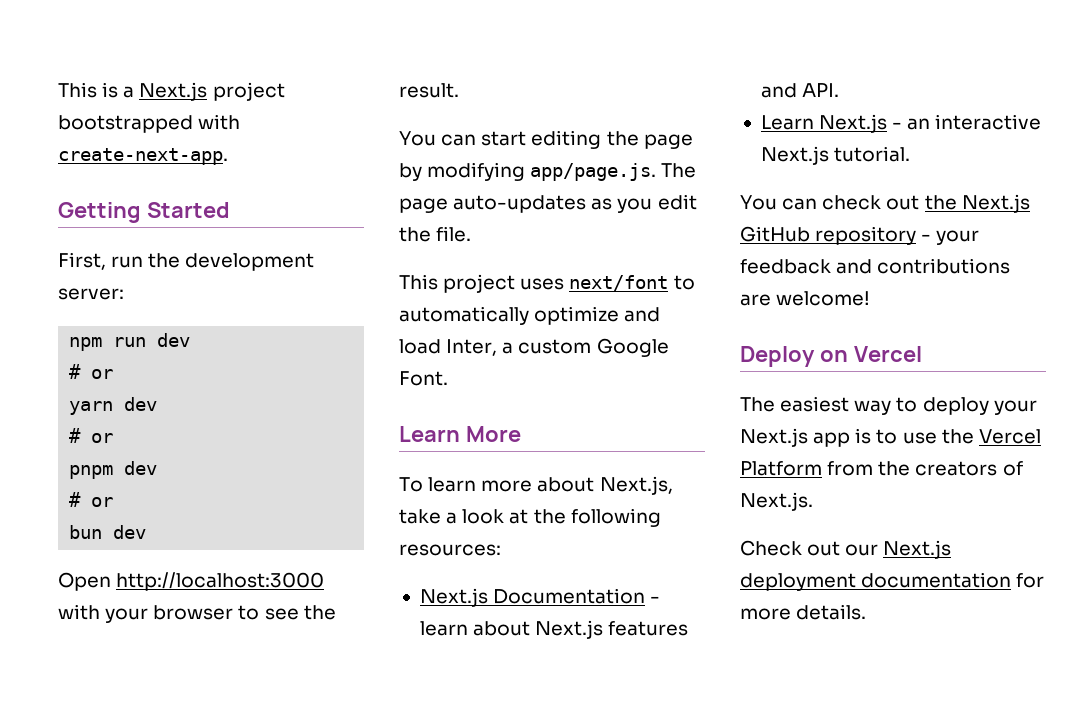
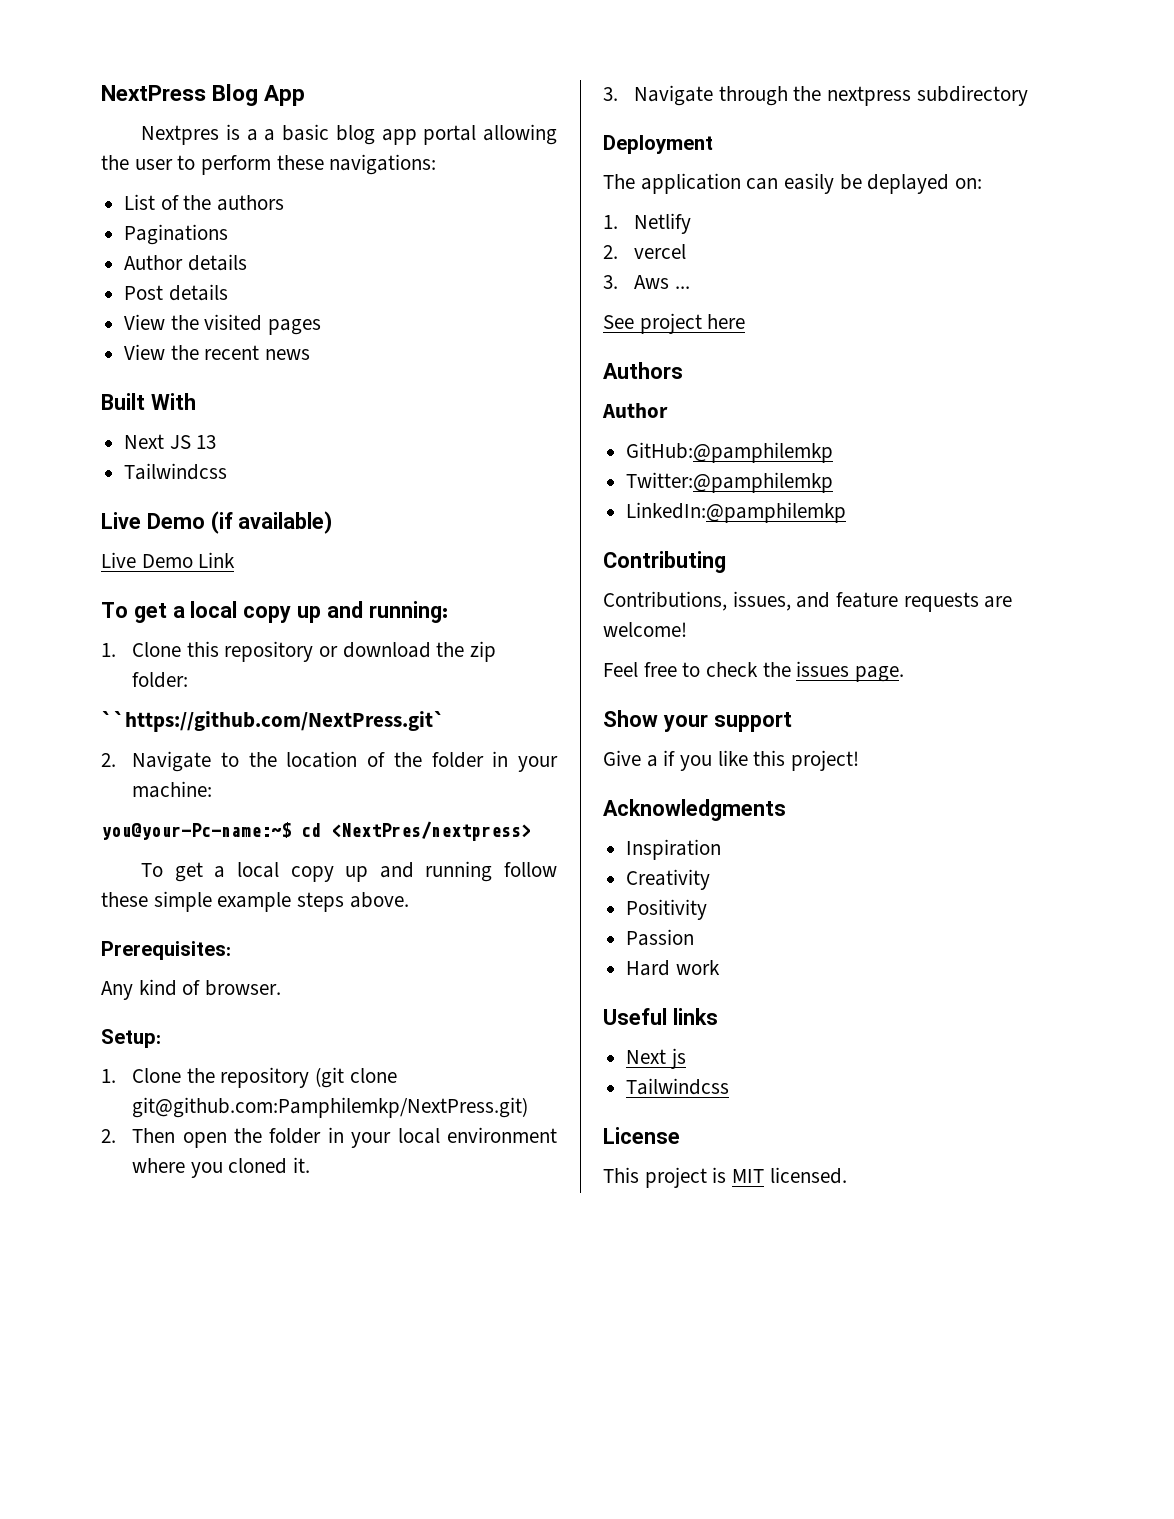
[58,82,285,101] [58,114,241,133] [58,148,228,165] [58,202,230,223] [58,252,315,271] [58,288,124,300] [69,333,191,351] [69,364,114,379] [69,397,158,415] [69,428,114,443] [69,461,158,479] [69,492,114,507] [69,525,147,539] [58,572,325,591] [58,604,336,623] [399,83,459,98] [399,130,693,149] [399,162,697,181] [399,194,697,213] [399,226,472,242] [399,274,695,293] [399,306,661,325] [399,338,669,357] [399,371,448,386] [399,426,521,442] [399,476,673,495] [399,508,661,527] [399,544,501,556] [419,588,661,607] [419,620,689,639] [760,83,840,98] [760,114,1042,133] [760,146,911,165] [740,194,1030,213] [740,226,980,245] [740,258,1011,274] [740,291,871,306] [740,346,922,367] [740,396,1037,415] [740,428,1041,447] [740,461,1023,476] [740,492,813,511] [740,540,952,559] [740,572,1045,591] [740,604,867,620] This is a Next.js project bootstrapped with create-next-app. // Getting Started // First, run the development server: // npm run dev // # or // yarn dev // # or // pnpm dev // # or // bun dev // Open http://localhost:3000 with your browser to see the result. // You can start editing the page by modifying app/page.js. The page auto-updates as you edit the file. // This project uses next/font to automatically optimize and load Inter, a custom Google Font. // Learn More // To learn more about Next.js, take a look at the following resources: // Next.js Documentation - learn about Next.js features and API. // Learn Next.js - an interactive Next.js tutorial. // You can check out the Next.js GitHub repository - your feedback and contributions are welcome! // Deploy on Vercel // The easiest way to deploy your Next.js app is to use the Vercel Platform from the creators of Next.js. // Check out our Next.js deployment documentation for more details. -> [101,84,306,106] [141,124,557,145] [101,154,437,175] [124,194,285,211] [124,224,229,245] [124,254,247,271] [124,284,228,301] [124,314,322,335] [124,344,311,360] [101,393,196,410] [124,434,217,449] [124,463,228,480] [101,511,333,534] [101,552,236,568] [101,601,448,623] [101,641,497,662] [132,672,189,688] [101,711,445,732] [101,751,558,772] [132,781,213,798] [101,821,531,841] [141,861,557,882] [101,891,409,912] [101,941,231,960] [101,979,282,1000] [101,1029,161,1048] [101,1067,397,1088] [132,1097,529,1118] [101,1127,557,1148] [132,1157,311,1178] [603,85,1028,106] [603,135,713,154] [603,173,983,194] [603,213,692,234] [603,244,687,259] [603,275,690,289] [603,313,746,334] [603,362,683,379] [602,403,668,418] [626,442,834,463] [626,472,834,493] [626,502,847,523] [603,551,726,573] [603,591,1013,612] [603,622,687,637] [603,661,905,682] [603,710,792,732] [603,750,860,771] [603,799,786,821] [626,839,722,860] [626,869,711,890] [626,899,708,920] [626,929,695,946] [626,960,720,976] [603,1008,718,1025] [626,1048,686,1069] [626,1078,730,1095] [603,1127,680,1144] [603,1167,847,1188] NextPress Blog App // Nextpres is a a basic blog app portal allowing the user to perform these navigations: // List of the authors // Paginations // Author details // Post details // View the visited pages // View the recent news // Built With // Next JS 13 // Tailwindcss // Live Demo (if available) // Live Demo Link // To get a local copy up and running: // 1. Clone this repository or download the zip folder: // ``https://github.com/NextPress.git` // 2. Navigate to the location of the folder in your machine: // you@your-Pc-name:~$ cd <NextPres/nextpress> // To get a local copy up and running follow these simple example steps above. // Prerequisites: // Any kind of browser. // Setup: // 1. Clone the repository (git clone git@github.com:Pamphilemkp/NextPress.git) // 2. Then open the folder in your local environment where you cloned it. // 3. Navigate through the nextpress subdirectory // Deployment // The application can easily be deplayed on: // 1. Netlify // 2. vercel // 3. Aws ... // See project here // Authors // Author // GitHub:@pamphilemkp // Twitter:@pamphilemkp // LinkedIn:@pamphilemkp // Contributing // Contributions, issues, and feature requests are welcome! // Feel free to check the issues page. // Show your support // Give a if you like this project! // Acknowledgments // Inspiration // Creativity // Positivity // Passion // Hard work // Useful links // Next js // Tailwindcss // License // This project is MIT licensed.

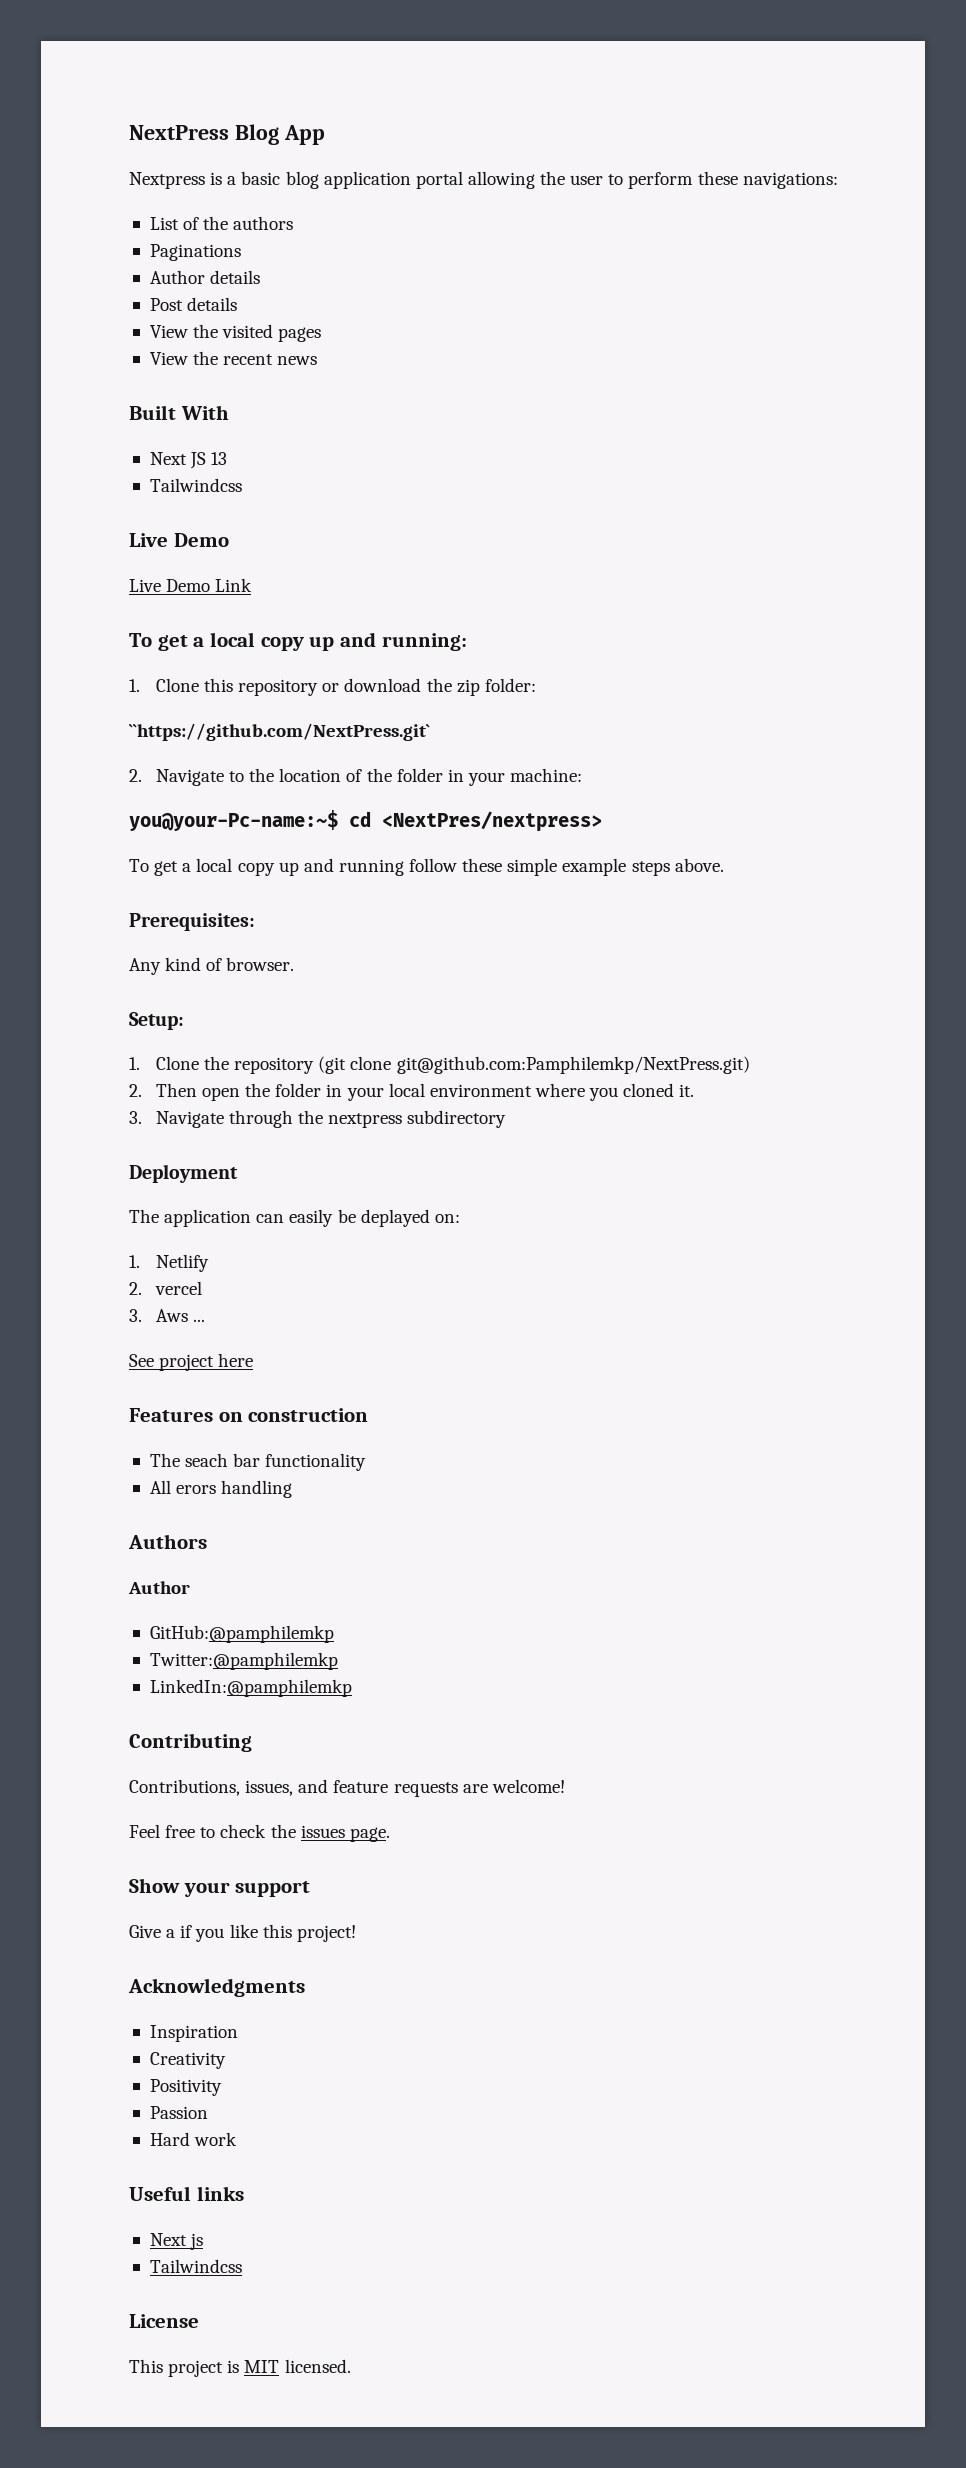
[141,125,220,145] Nextpres -> [129,172,205,189] Nextpress
[264,129,276,141] a -> (237, 180) none
[381,129,417,145] app -> [323,171,411,189] application
[210,511,333,534] (if available) -> (229, 540) none
(746, 321) none -> [129,1408,369,1422] [149,1453,367,1471] [149,1480,293,1498] // Features on construction // The seach bar functionality // All erors handling

